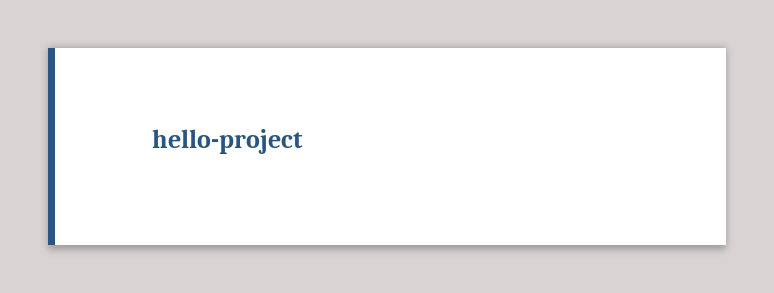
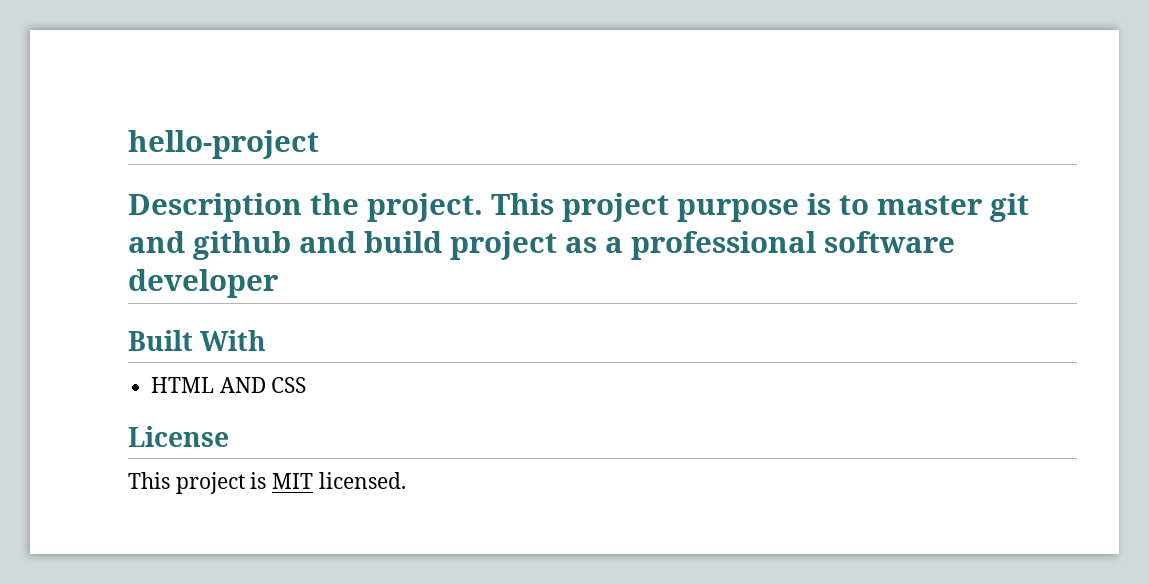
(303, 141) none -> [128,193,1029,222] [128,231,955,260] [128,269,278,298] [128,330,267,351] [151,377,307,393] [128,426,229,447] [128,472,406,494] // Description the project. This project purpose is to master git and github and build project as a professional software developer // Built With // HTML AND CSS // License // This project is MIT licensed.

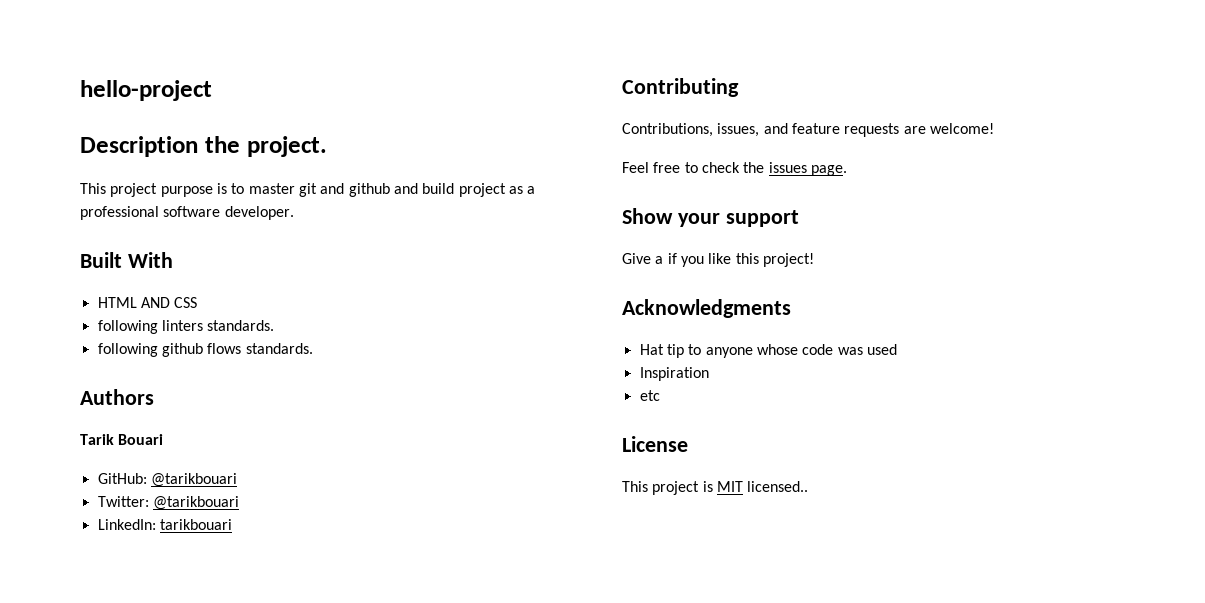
(483, 207) none -> (327, 146) //
[128,269,278,298] developer -> [224,206,294,220] developer.
(307, 385) none -> [97,320,275,334] [97,343,313,357] [80,389,154,405] [80,434,164,445] [97,473,237,487] [97,496,239,510] [97,519,232,530] [622,78,739,97] [622,123,994,137] [622,162,847,176] [622,208,799,227] [622,253,814,267] [622,299,791,318] [639,344,897,358] [639,367,709,381] [639,390,660,401] // following linters standards. // following github flows standards. // Authors // Tarik Bouari // GitHub: @tarikbouari // Twitter: @tarikbouari // LinkedIn: tarikbouari // Contributing // Contributions, issues, and feature requests are welcome! // Feel free to check the issues page. // Show your support // Give a if you like this project! // Acknowledgments // Hat tip to anyone whose code was used // Inspiration // etc
[318,472,406,489] licensed. -> [747,481,809,492] licensed..

